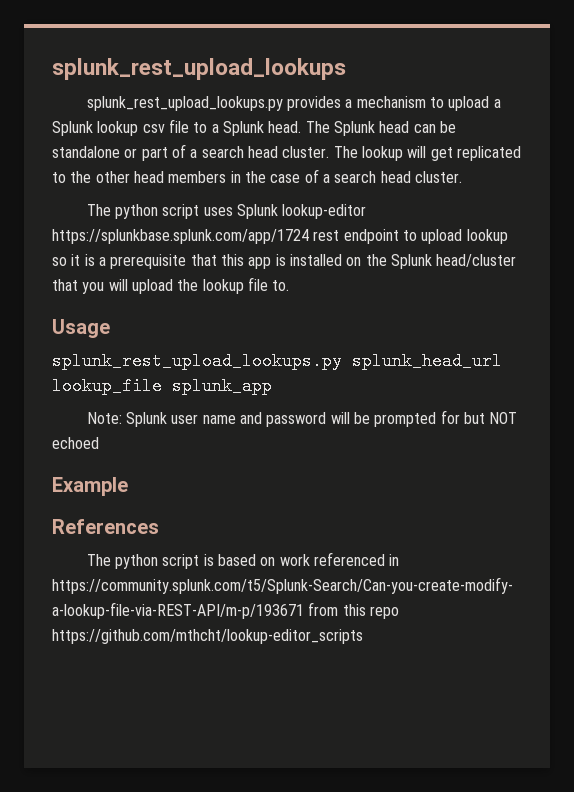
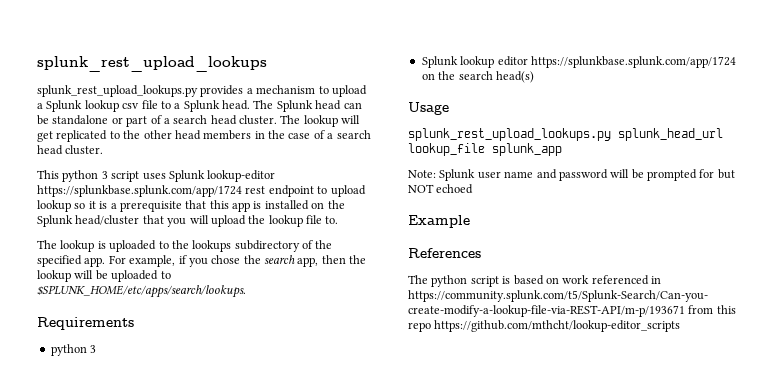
[86,204,159,219] The python -> [37,170,108,182] This python 3
(290, 285) none -> [37,240,333,252] [37,255,367,267] [37,270,171,282] [37,285,246,298] [37,317,134,330] [50,344,97,356] [421,56,736,68] [421,71,534,83] // The lookup is uploaded to the lookups subdirectory of the specified app. For example, if you chose the search app, then the lookup will be uploaded to $SPLUNK_HOME/etc/apps/search/lookups. // Requirements // python 3 // Splunk lookup editor https://splunkbase.splunk.com/app/1724 on the search head(s)

